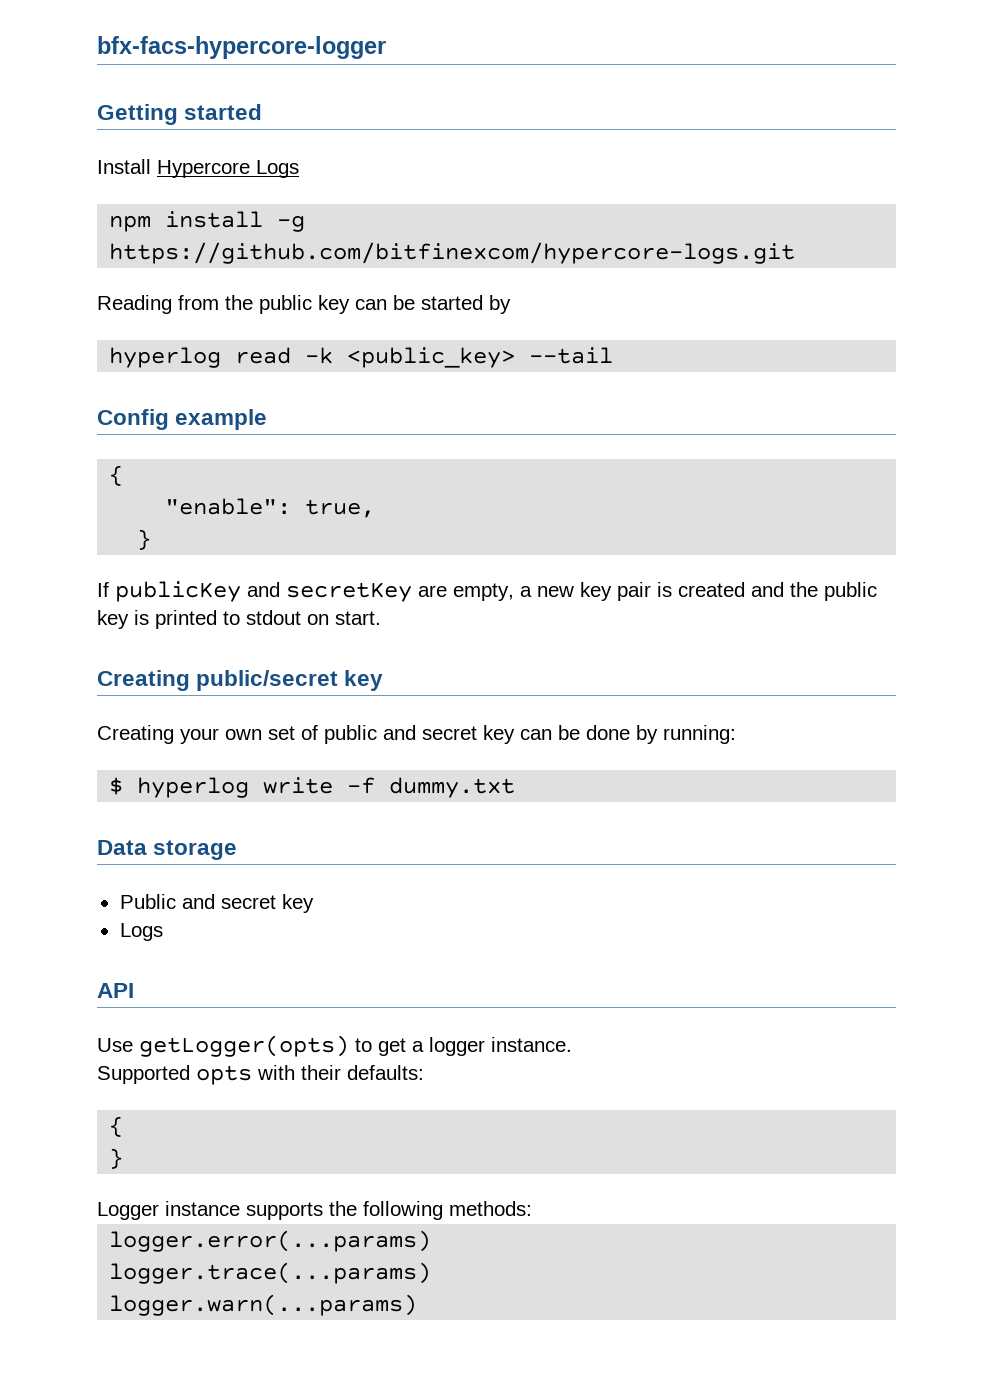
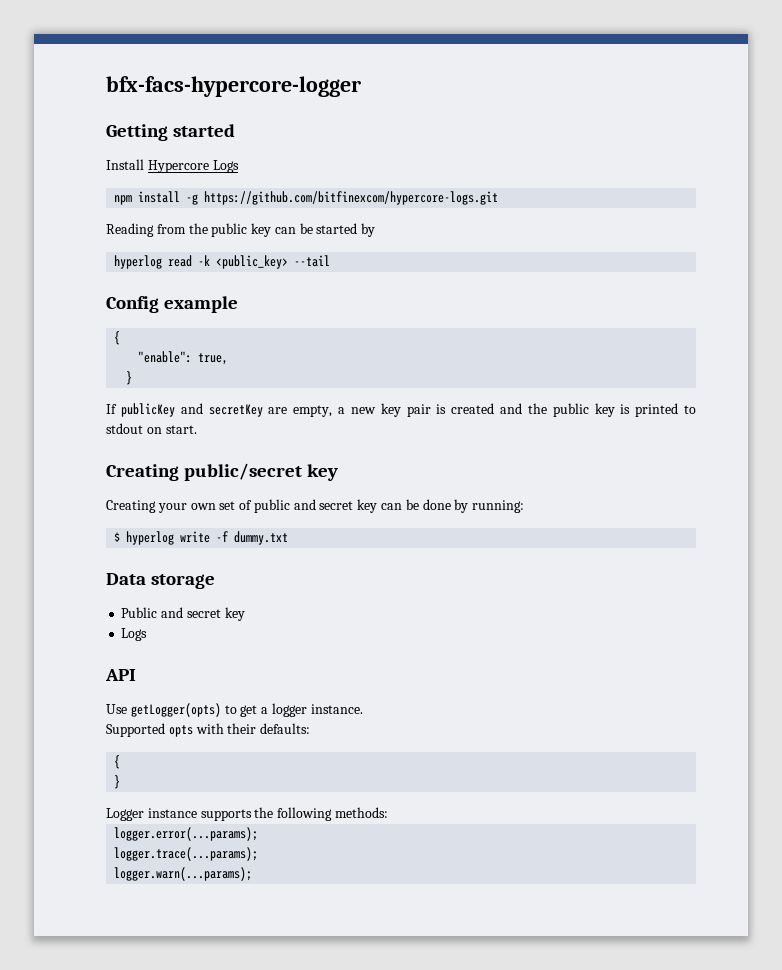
[109,1230,432,1252] [109,1262,432,1284] [109,1294,418,1316] logger.error(...params) // logger.trace(...params) // logger.warn(...params) -> [114,827,259,841] [114,847,259,861] [114,867,253,881] logger.error(...params); // logger.trace(...params); // logger.warn(...params);

